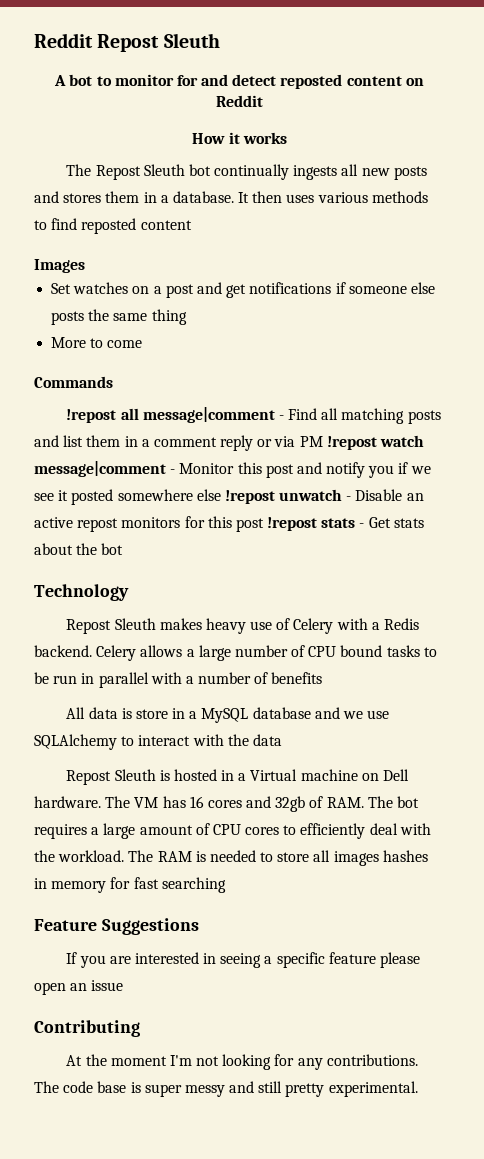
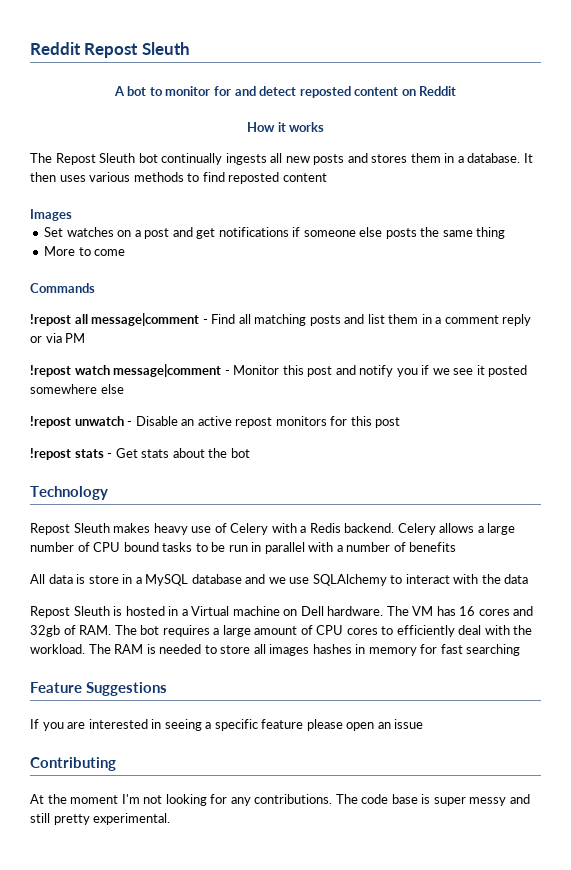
(323, 441) none -> (86, 338) //
(221, 495) none -> (124, 389) //
(264, 525) none -> (401, 422) //

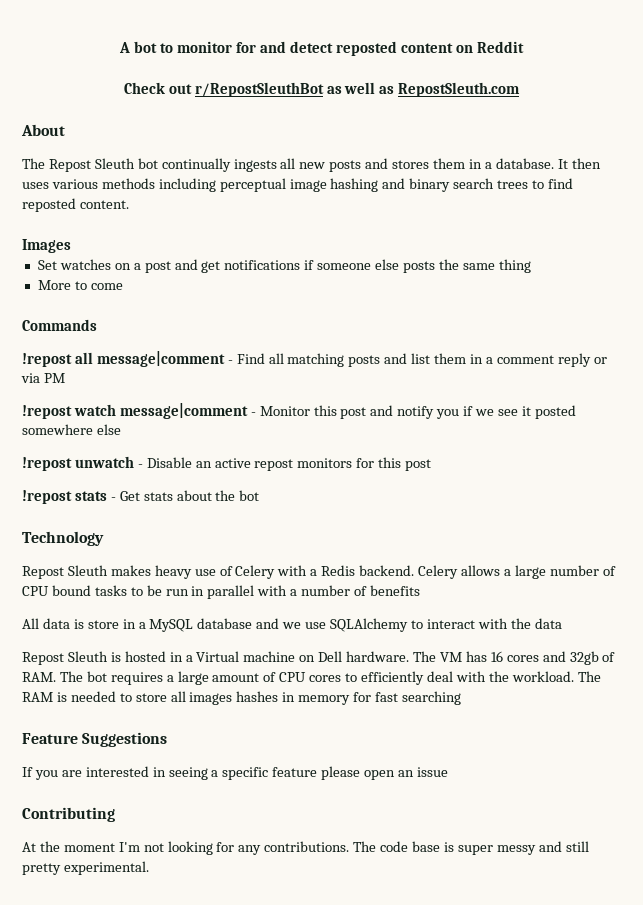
[30,42,190,58] Reddit Repost Sleuth // -> (119, 47) none
[246,122,325,132] How it works -> [123,82,521,97] [21,124,65,136] Check out r/RepostSleuthBot as well as RepostSleuth.com // About
(184, 177) none -> [158,178,529,192] including perceptual image hashing and binary search trees
[282,173,327,182] content -> [79,200,129,209] content.

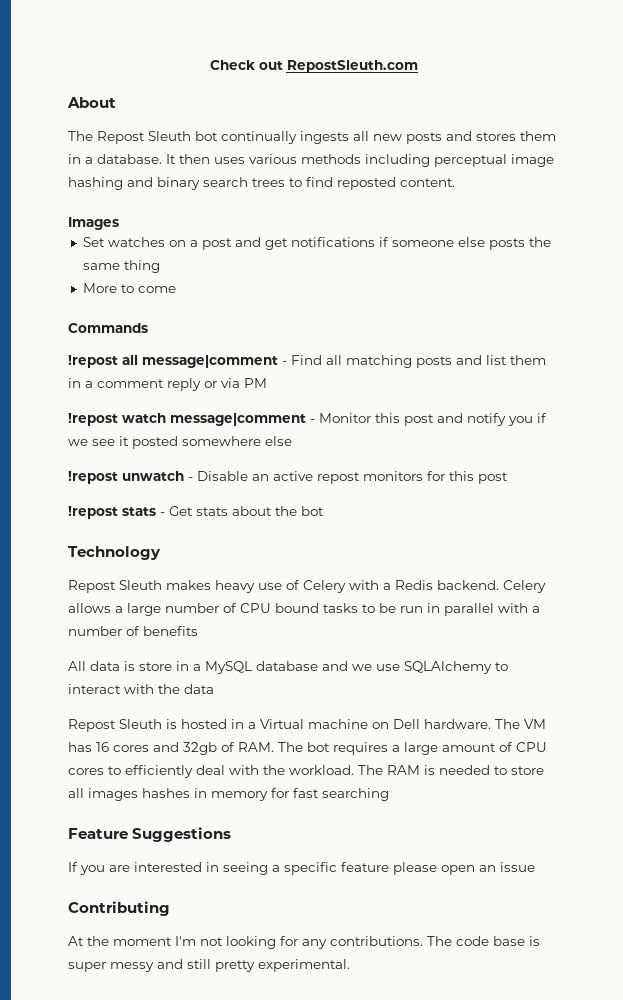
[119,41,524,56] [123,82,395,97] A bot to monitor for and detect reposted content on Reddit // Check out r/RepostSleuthBot as well as -> [209,60,283,70] Check out

